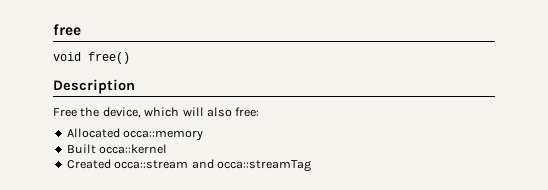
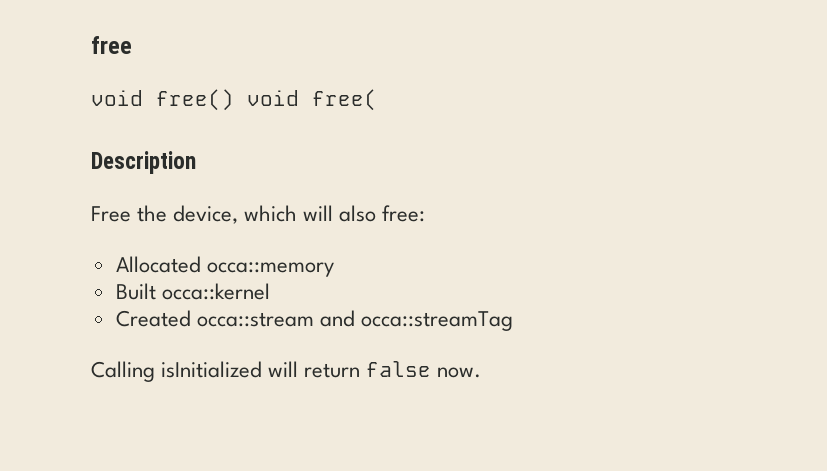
(130, 58) none -> [247,89,377,111] void free(
(311, 166) none -> [91,361,482,382] // Calling isInitialized will return false now.

